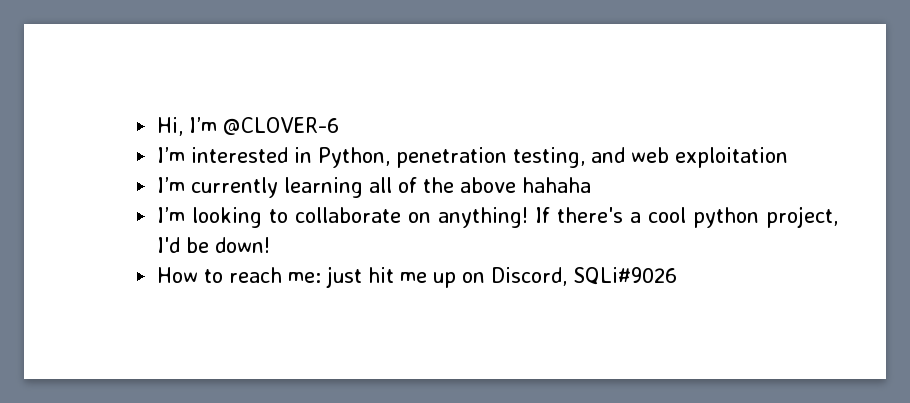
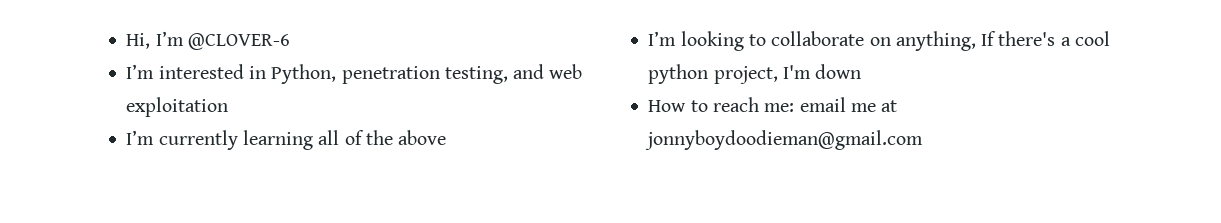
[522,177,592,193] hahaha -> (447, 137) none
[438,207,529,228] anything! -> [895,31,976,51] anything,
[157,237,271,253] I'd be down! -> [782,64,862,79] I'm down
[326,266,678,288] just hit me up on Discord, SQLi#9026 -> [799,97,898,112] [645,130,924,150] email me at jonnyboydoodieman@gmail.com

